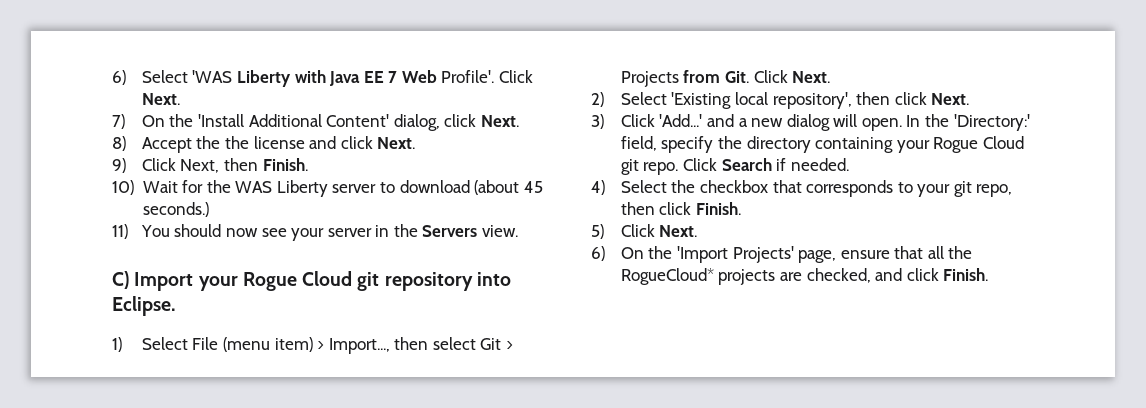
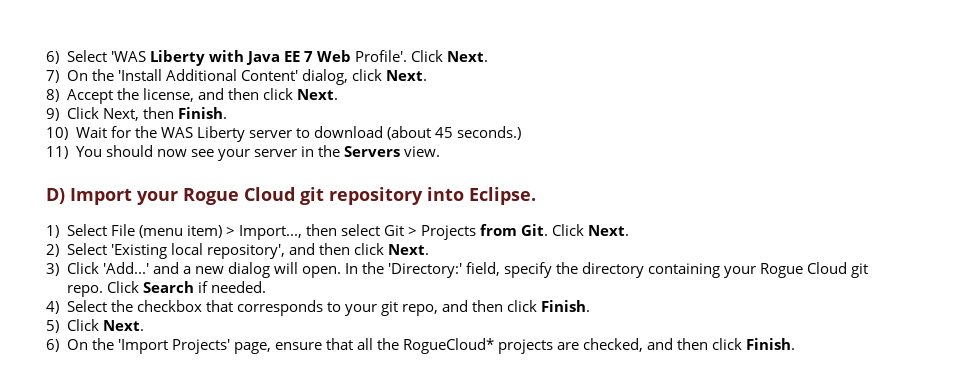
[224,136,337,149] the license and -> [142,88,259,102] license, and then
[112,271,129,289] C) -> [46,188,65,204] D)
(852, 100) none -> [288,243,315,255] and
(1013, 190) none -> [441,300,468,312] and
(903, 274) none -> [677,338,709,350] then

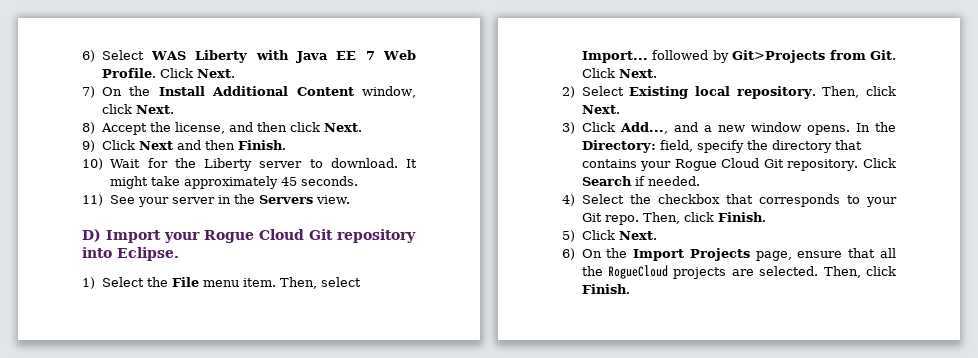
[110,51,146,62] 'WAS -> [150,51,186,60] WAS
[354,50,407,62] Profile'. -> [101,68,156,78] Profile.
[117,69,348,85] 'Install Additional Content' dialog, -> [158,86,417,98] Install Additional Content window,
[102,108,139,121] Next, -> [138,140,201,150] Next and
[160,127,193,138] WAS -> (196, 163) none
[313,126,521,140] [46,145,214,159] download (about 45 seconds.) // 11) You should now see -> [330,158,417,168] [109,176,358,189] [82,194,135,206] download. It might take approximately 45 seconds. // 11) See
[300,187,324,205] git -> [309,229,333,240] Git
[110,224,477,240] File (menu item) > Import..., then select Git > Projects -> [146,277,361,289] [581,50,825,63] the File menu item. Then, select Import... followed by Git>Projects
[110,243,350,259] 'Existing local repository', and then -> [629,86,860,99] Existing local repository. Then,
[102,262,149,274] 'Add...' -> [619,122,668,134] Add...,
[227,262,341,278] dialog will open. -> [750,122,850,135] window opens.
[387,263,462,278] 'Directory:' -> [581,140,656,153] Directory:
[648,262,869,278] [66,285,103,297] containing your Rogue Cloud git repo. -> [834,140,862,150] [581,158,859,171] that contains your Rogue Cloud Git repository.
[380,300,504,316] git repo, and then -> [581,212,680,225] Git repo. Then,
[117,339,230,354] 'Import Projects' -> [633,248,750,261] Import Projects
[402,338,494,354] RogueCloud* -> [607,265,668,279] RogueCloud
[583,338,709,352] checked, and then -> [759,266,861,278] selected. Then,

